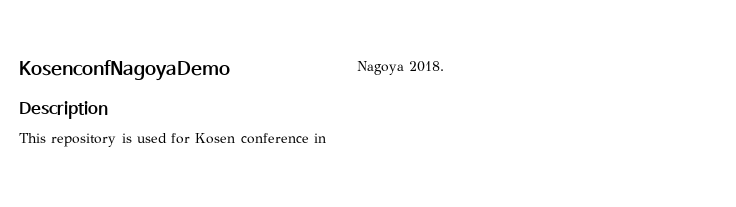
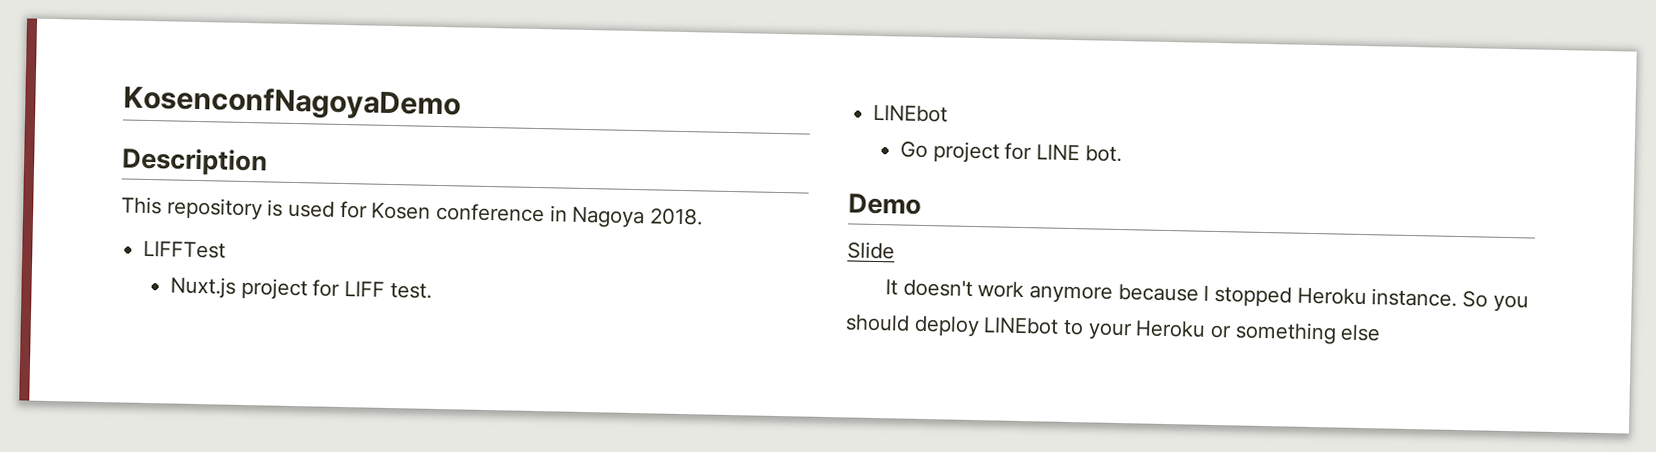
(444, 66) none -> [143,240,227,259] [170,276,432,301] [873,104,949,123] [900,140,1122,164] [848,193,922,215] [847,241,895,260] [885,279,1529,313] [845,314,1382,345] // LIFFTest // Nuxt.js project for LIFF test. // LINEbot // Go project for LINE bot. // Demo // Slide // It doesn't work anymore because I stopped Heroku instance. So you should deploy LINEbot to your Heroku or something else

